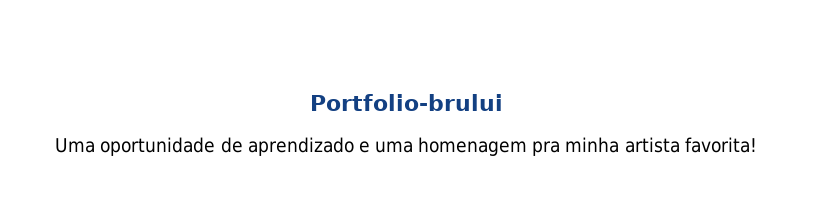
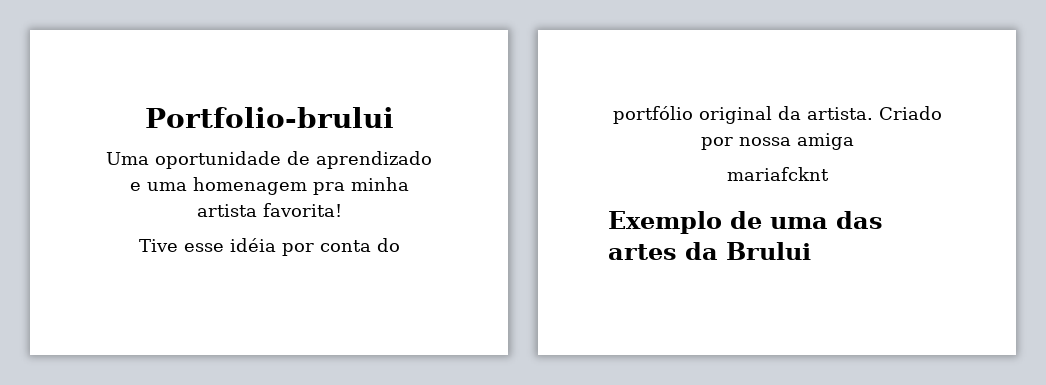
(757, 145) none -> [138,238,400,256] [612,106,942,124] [700,133,854,150] [726,167,829,181] [608,211,883,234] [608,242,811,260] // Tive esse idéia por conta do portfólio original da artista. Criado por nossa amiga // mariafcknt // Exemplo de uma das artes da Brului

